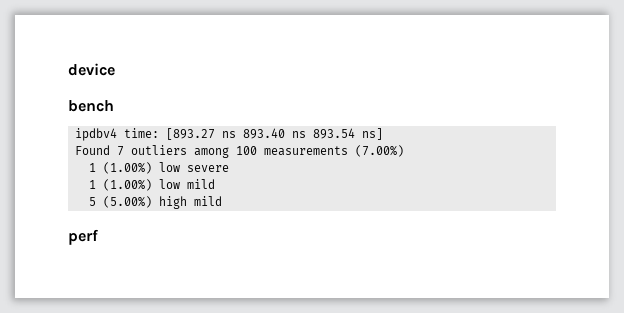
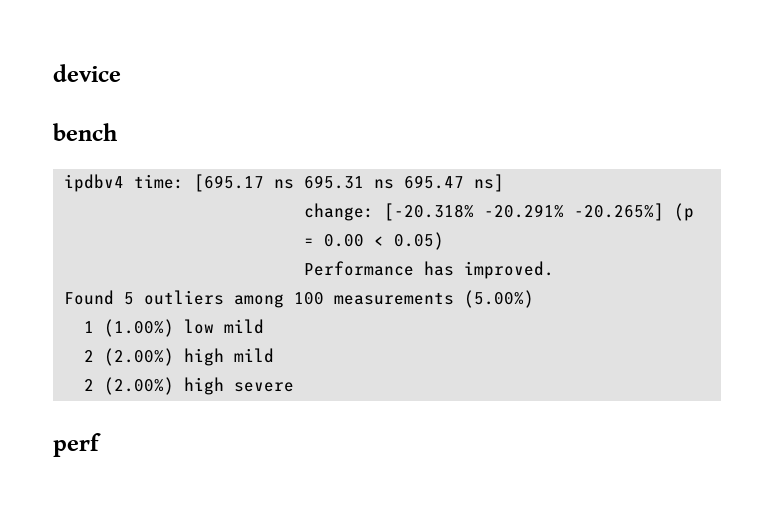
[165,128,383,140] [893.27 ns 893.40 ns 893.54 ns] -> [193,174,504,192] [303,203,694,221] [303,232,444,250] [303,261,554,279] [695.17 ns 695.31 ns 695.47 ns] // change: [-20.318% -20.291% -20.265%] (p = 0.00 < 0.05) // Performance has improved.
[116,146,124,156] 7 -> [123,292,134,305] 5
[354,145,404,157] [88,162,229,174] (7.00%) // 1 (1.00%) low severe -> [463,290,534,308] (5.00%)
[88,196,152,208] 5 (5.00%) -> [83,348,174,366] 2 (2.00%)
(222, 201) none -> [83,377,294,395] // 2 (2.00%) high severe

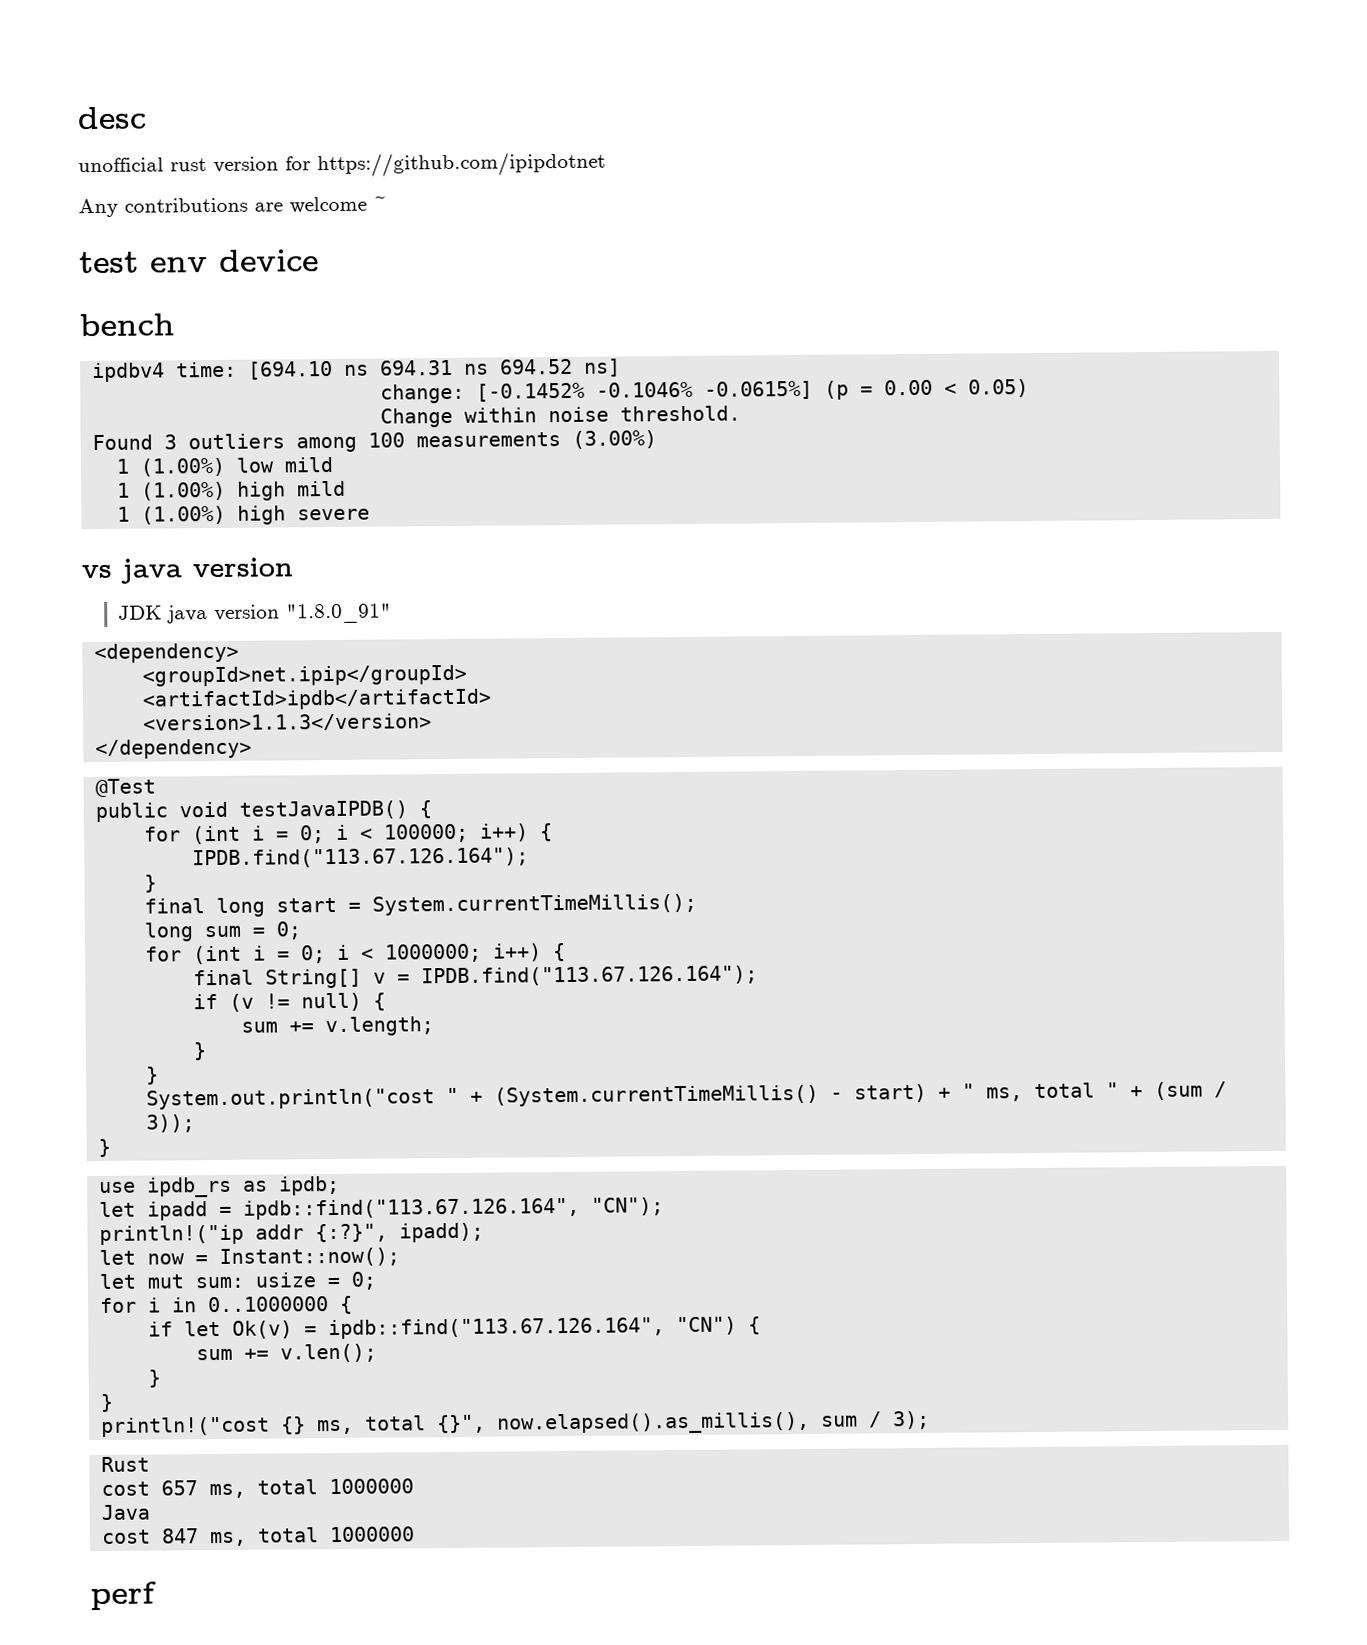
(53, 73) none -> [77,106,147,130] [78,151,606,178] [78,196,387,218] [79,251,208,274] desc // unofficial rust version for https://github.com/ipipdotnet // Any contributions are welcome ~ // test env
[193,174,464,192] [695.17 ns 695.31 ns 695.47 -> [248,358,574,380] [694.10 ns 694.31 ns 694.52
[383,203,664,221] [-20.318% -20.291% -20.265%] -> [476,380,814,402] [-0.1452% -0.1046% -0.0615%]
[303,261,554,279] Performance has improved. -> [380,405,742,428] Change within noise threshold.
[123,292,134,305] 5 -> [164,434,178,450] 3
[463,290,534,308] (5.00%) -> [572,430,658,449] (3.00%)
[83,348,174,366] 2 (2.00%) -> [117,481,227,501] 1 (1.00%)
[83,377,174,395] 2 (2.00%) -> [117,505,227,525] 1 (1.00%)
(294, 387) none -> [81,557,293,584] [118,603,393,624] [94,642,240,664] [142,664,468,687] [142,688,493,711] [143,713,433,732] [95,738,253,760] [95,778,157,798] [95,800,433,823] [144,823,554,845] [192,847,530,869] [144,874,158,893] [144,893,698,917] [144,921,302,942] [145,943,567,965] [193,965,759,989] [193,992,387,1012] [241,1016,435,1037] [193,1042,208,1061] [146,1066,160,1085] [146,1081,1228,1110] [146,1114,196,1133] [98,1138,112,1158] [99,1175,341,1198] [99,1197,665,1221] [99,1222,485,1246] [99,1247,401,1267] [99,1271,377,1290] [100,1295,354,1314] [148,1316,762,1340] [196,1343,378,1363] [148,1369,162,1388] [100,1393,115,1413] [101,1410,931,1438] [101,1456,151,1473] [101,1478,415,1499] [101,1504,151,1520] [102,1526,416,1547] // vs java version // JDK java version "1.8.0_91" // <dependency> // <groupId>net.ipip</groupId> // <artifactId>ipdb</artifactId> // <version>1.1.3</version> // </dependency> // @Test // public void testJavaIPDB() { // for (int i = 0; i < 100000; i++) { // IPDB.find("113.67.126.164"); // } // final long start = System.currentTimeMillis(); // long sum = 0; // for (int i = 0; i < 1000000; i++) { // final String[] v = IPDB.find("113.67.126.164"); // if (v != null) { // sum += v.length; // } // } // System.out.println("cost " + (System.currentTimeMillis() - start) + " ms, total " + (sum / 3)); // } // use ipdb_rs as ipdb; // let ipadd = ipdb::find("113.67.126.164", "CN"); // println!("ip addr {:?}", ipadd); // let now = Instant::now(); // let mut sum: usize = 0; // for i in 0..1000000 { // if let Ok(v) = ipdb::find("113.67.126.164", "CN") { // sum += v.len(); // } // } // println!("cost {} ms, total {}", now.elapsed().as_millis(), sum / 3); // Rust // cost 657 ms, total 1000000 // Java // cost 847 ms, total 1000000

